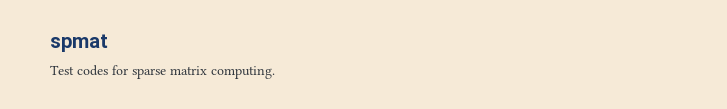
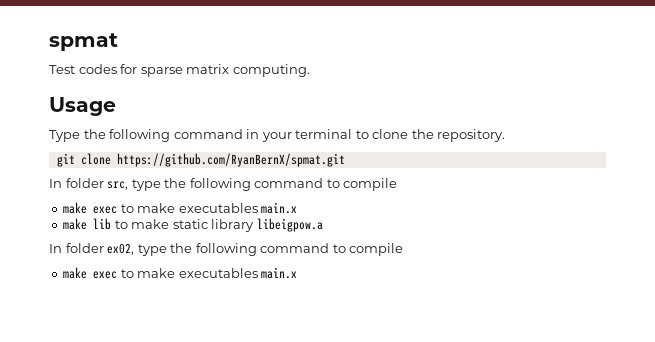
(275, 72) none -> [49,97,116,116] [49,129,506,142] [56,153,345,167] [49,178,398,191] [63,202,298,214] [63,218,323,232] [49,243,404,256] [63,267,298,279] // Usage // Type the following command in your terminal to clone the repository. // git clone https://github.com/RyanBernX/spmat.git // In folder src, type the following command to compile // make exec to make executables main.x // make lib to make static library libeigpow.a // In folder ex02, type the following command to compile // make exec to make executables main.x

